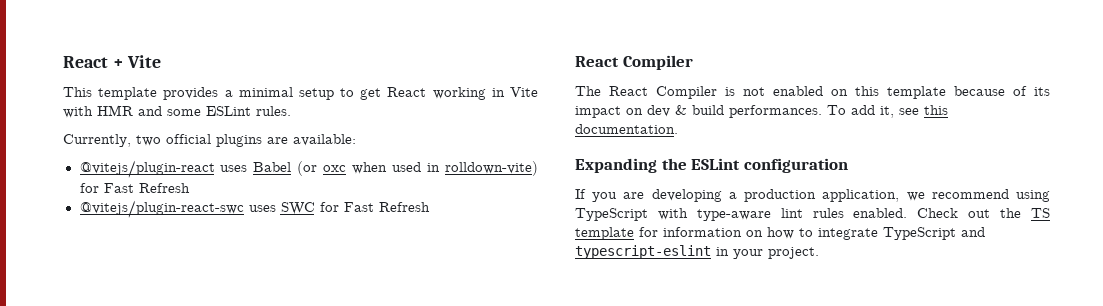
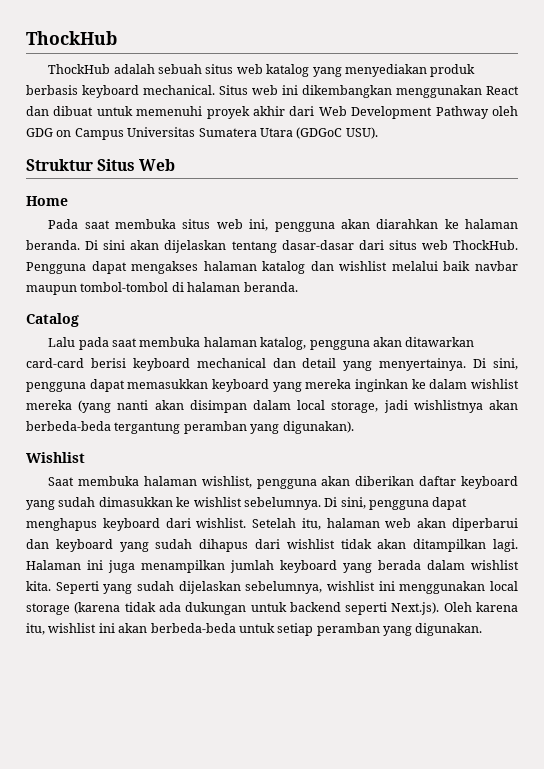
[63,55,162,68] [63,87,538,100] [63,105,291,118] [63,134,356,147] [79,160,538,178] [79,183,190,193] [79,200,430,218] [575,55,693,70] [575,86,1050,99] [575,105,948,118] [575,124,678,134] [575,158,848,173] [575,189,1050,202] [575,208,1050,221] [575,227,985,240] [575,245,819,259] React + Vite // This template provides a minimal setup to get React working in Vite with HMR and some ESLint rules. // Currently, two official plugins are available: // @vitejs/plugin-react uses Babel (or oxc when used in rolldown-vite) for Fast Refresh // @vitejs/plugin-react-swc uses SWC for Fast Refresh // React Compiler // The React Compiler is not enabled on this template because of its impact on dev & build performances. To add it, see this documentation. // Expanding the ESLint configuration // If you are developing a production application, we recommend using TypeScript with type-aware lint rules enabled. Check out the TS template for information on how to integrate TypeScript and typescript-eslint in your project. -> [26,31,117,45] [48,64,476,77] [26,85,519,98] [26,106,518,119] [26,127,378,140] [26,159,176,171] [26,196,68,206] [48,219,518,232] [26,240,518,253] [26,261,518,274] [26,282,298,295] [26,313,79,327] [48,337,475,350] [26,358,519,371] [26,379,519,392] [26,400,518,413] [26,421,354,434] [26,452,85,463] [48,476,518,489] [26,497,468,510] [26,518,518,531] [26,539,518,552] [26,560,519,573] [26,581,518,594] [26,602,518,615] [26,623,483,636] ThockHub // ThockHub adalah sebuah situs web katalog yang menyediakan produk berbasis keyboard mechanical. Situs web ini dikembangkan menggunakan React dan dibuat untuk memenuhi proyek akhir dari Web Development Pathway oleh GDG on Campus Universitas Sumatera Utara (GDGoC USU). // Struktur Situs Web // Home // Pada saat membuka situs web ini, pengguna akan diarahkan ke halaman beranda. Di sini akan dijelaskan tentang dasar-dasar dari situs web ThockHub. Pengguna dapat mengakses halaman katalog dan wishlist melalui baik navbar maupun tombol-tombol di halaman beranda. // Catalog // Lalu pada saat membuka halaman katalog, pengguna akan ditawarkan card-card berisi keyboard mechanical dan detail yang menyertainya. Di sini, pengguna dapat memasukkan keyboard yang mereka inginkan ke dalam wishlist mereka (yang nanti akan disimpan dalam local storage, jadi wishlistnya akan berbeda-beda tergantung peramban yang digunakan). // Wishlist // Saat membuka halaman wishlist, pengguna akan diberikan daftar keyboard yang sudah dimasukkan ke wishlist sebelumnya. Di sini, pengguna dapat menghapus keyboard dari wishlist. Setelah itu, halaman web akan diperbarui dan keyboard yang sudah dihapus dari wishlist tidak akan ditampilkan lagi. Halaman ini juga menampilkan jumlah keyboard yang berada dalam wishlist kita. Seperti yang sudah dijelaskan sebelumnya, wishlist ini menggunakan local storage (karena tidak ada dukungan untuk backend seperti Next.js). Oleh karena itu, wishlist ini akan berbeda-beda untuk setiap peramban yang digunakan.

